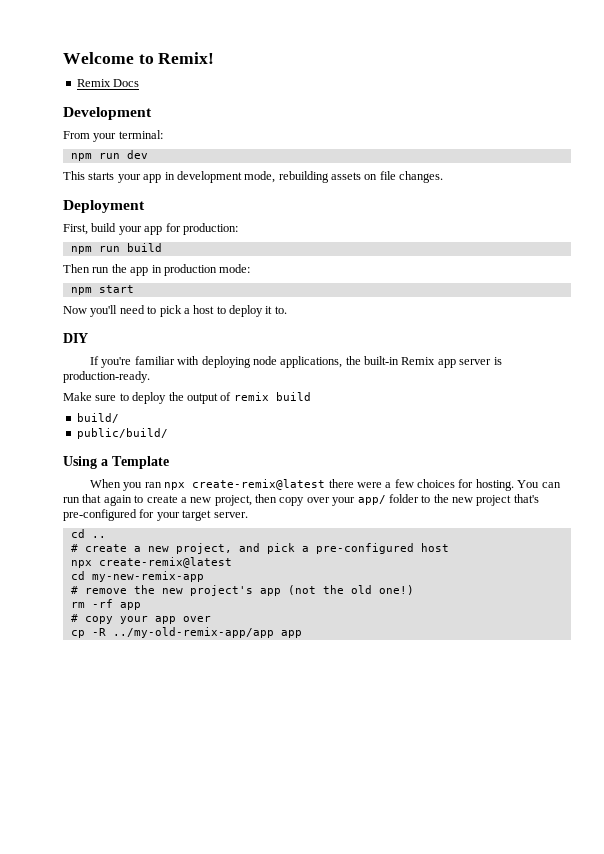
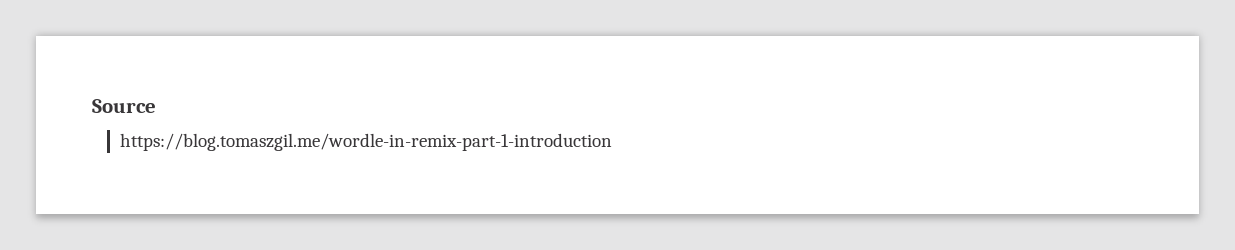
[63,52,215,64] [76,79,140,87] [63,107,152,120] [63,130,163,142] [70,150,148,161] [63,171,444,183] [63,200,145,213] [63,223,238,235] [70,243,162,254] [63,264,251,276] [70,285,134,295] [63,305,287,317] [63,333,88,343] [90,356,502,368] [63,371,150,383] [63,392,311,404] [76,413,119,423] [76,428,168,439] [63,456,169,469] [90,479,561,491] [63,494,539,506] [63,509,248,521] [70,529,106,538] [70,543,449,554] [70,557,232,568] [70,571,204,582] [70,585,414,596] [70,599,141,610] [70,614,211,624] [70,627,302,638] Welcome to Remix! // Remix Docs // Development // From your terminal: // npm run dev // This starts your app in development mode, rebuilding assets on file changes. // Deployment // First, build your app for production: // npm run build // Then run the app in production mode: // npm start // Now you'll need to pick a host to deploy it to. // DIY // If you're familiar with deploying node applications, the built-in Remix app server is production-ready. // Make sure to deploy the output of remix build // build/ // public/build/ // Using a Template // When you ran npx create-remix@latest there were a few choices for hosting. You can run that again to create a new project, then copy over your app/ folder to the new project that's pre-configured for your target server. // cd .. // # create a new project, and pick a pre-configured host // npx create-remix@latest // cd my-new-remix-app // # remove the new project's app (not the old one!) // rm -rf app // # copy your app over // cp -R ../my-old-remix-app/app app -> [92,99,156,113] [120,133,613,151] Source // https://blog.tomaszgil.me/wordle-in-remix-part-1-introduction

